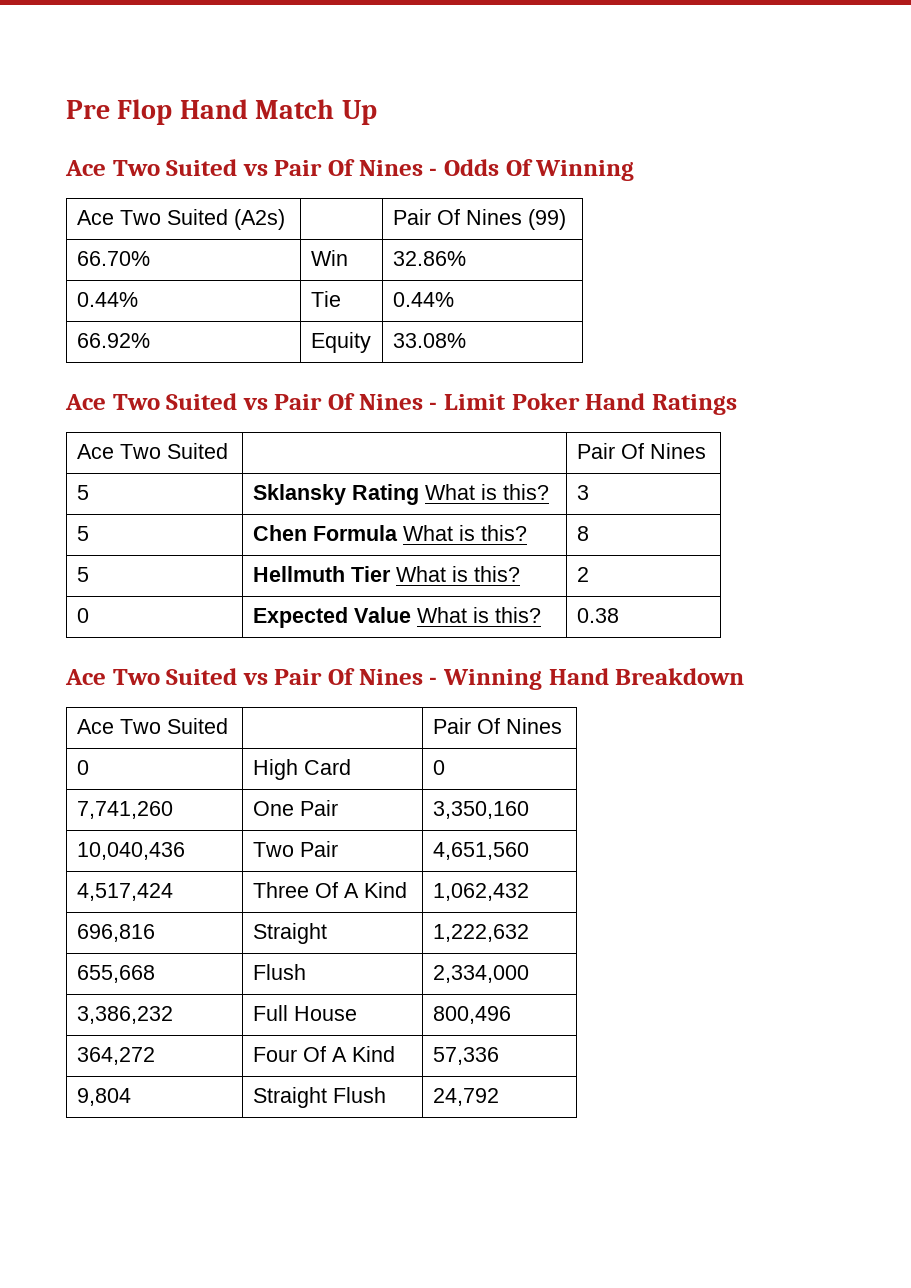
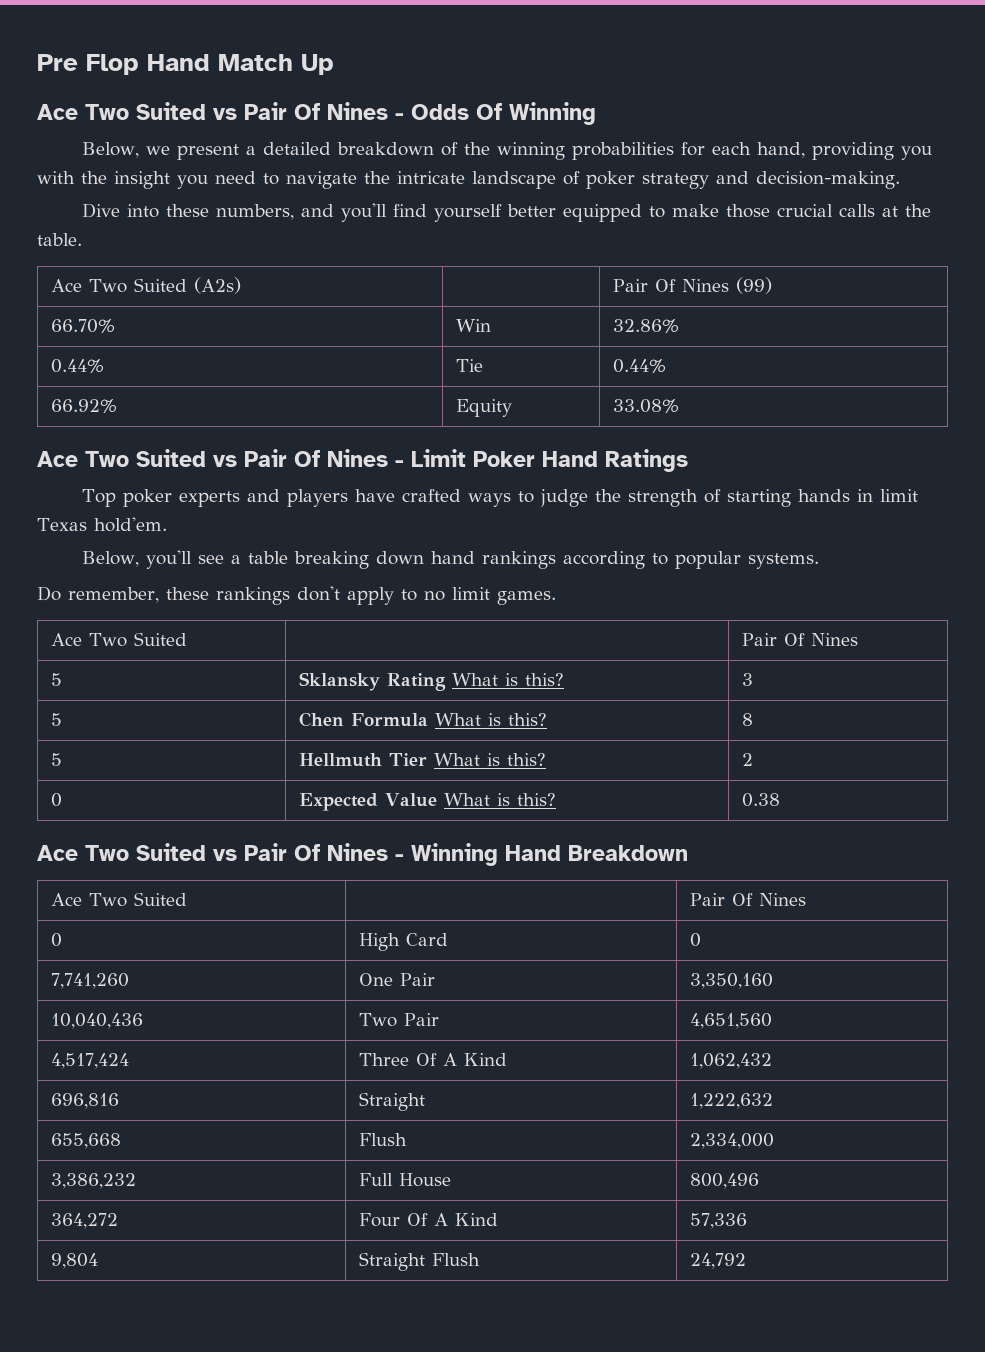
(635, 170) none -> [81,142,932,160] [37,171,900,189] [81,203,931,222] [37,233,82,246] // Below, we present a detailed breakdown of the winning probabilities for each hand, providing you with the insight you need to navigate the intricate landscape of poker strategy and decision-making. // Dive into these numbers, and you'll find yourself better equipped to make those crucial calls at the table.
(737, 404) none -> [81,489,918,507] [37,517,167,532] [81,550,819,569] [37,586,556,605] // Top poker experts and players have crafted ways to judge the strength of starting hands in limit Texas hold'em. // Below, you'll see a table breaking down hand rankings according to popular systems. // Do remember, these rankings don't apply to no limit games.

